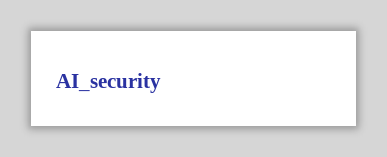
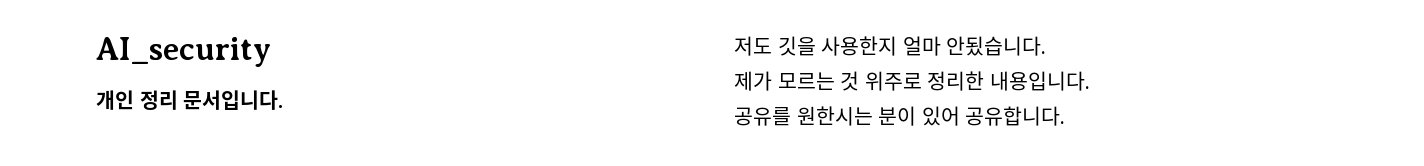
(161, 83) none -> [96,90,284,110] [734,36,1046,56] [734,71,1089,91] [734,106,1065,126] // 개인 정리 문서입니다. // 저도 깃을 사용한지 얼마 안됬습니다. // 제가 모르는 것 위주로 정리한 내용입니다. // 공유를 원한시는 분이 있어 공유합니다.

